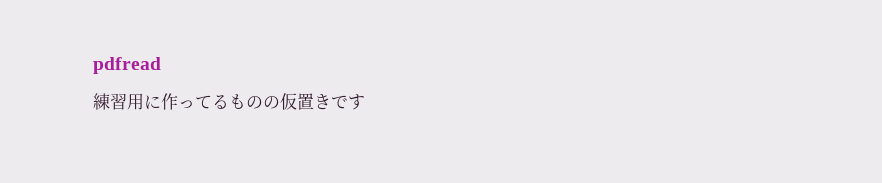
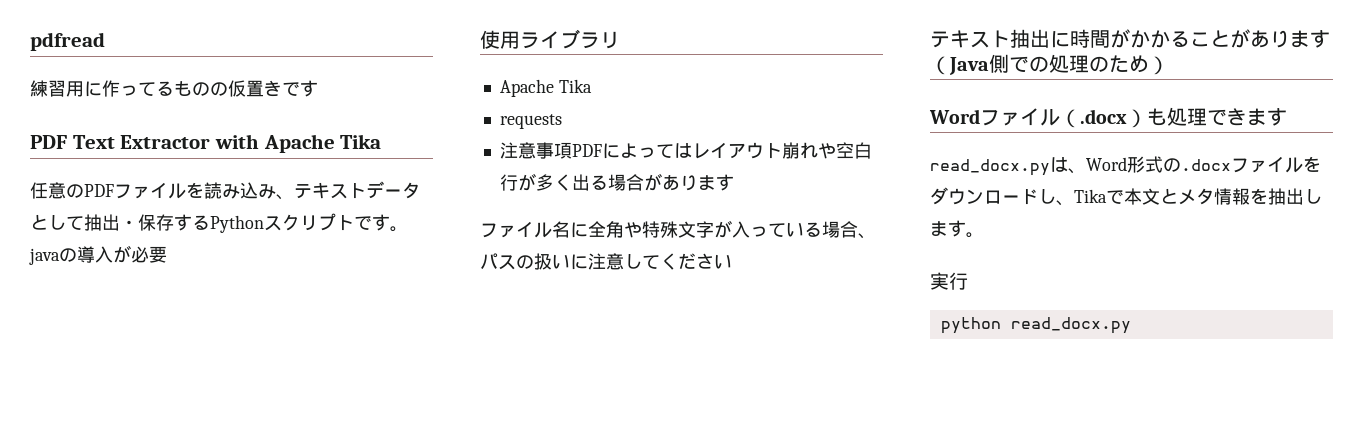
(365, 102) none -> [30,134,382,153] [30,181,420,200] [30,213,408,233] [29,245,167,265] [480,29,620,49] [499,79,592,97] [499,114,562,129] [499,142,872,159] [499,173,734,191] [480,220,876,239] [480,253,732,270] [930,29,1330,48] [930,54,1169,75] [929,107,1287,128] [930,156,1321,176] [930,187,1322,206] [930,220,984,238] [930,272,968,290] [940,317,1131,334] // PDF Text Extractor with Apache Tika // 任意のPDFファイルを読み込み、テキストデータとして抽出・保存するPythonスクリプトです。javaの導入が必要 // 使用ライブラリ // Apache Tika // requests // 注意事項PDFによってはレイアウト崩れや空白行が多く出る場合があります // ファイル名に全角や特殊文字が入っている場合、パスの扱いに注意してください // テキスト抽出に時間がかかることがあります（Java側での処理のため） // Wordファイル（.docx）も処理できます // read_docx.pyは、Word形式の.docxファイルをダウンロードし、Tikaで本文とメタ情報を抽出します。 // 実行 // python read_docx.py

